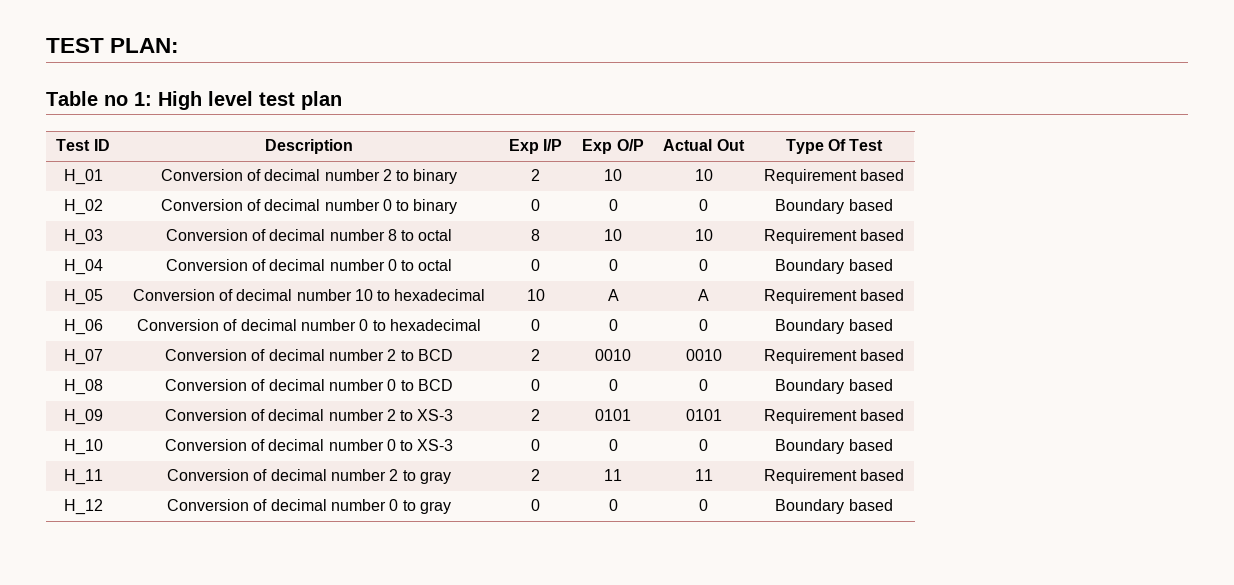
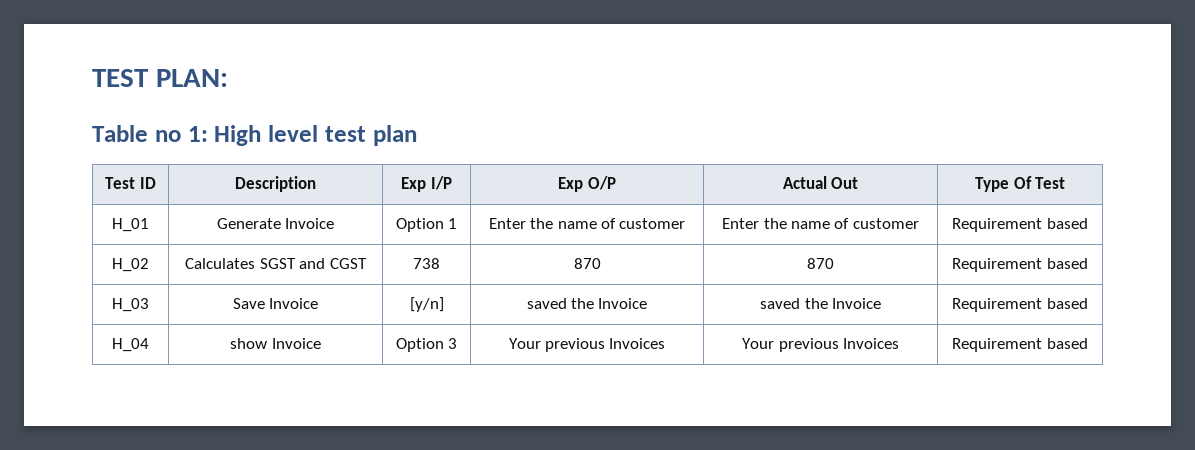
[160,169,458,184] [531,169,540,181] [604,169,622,181] [694,169,713,181] [763,169,905,184] [63,199,103,215] [160,199,458,214] [531,199,540,211] [608,199,618,211] [699,199,708,211] [775,199,893,214] [63,229,103,245] [165,229,453,241] [531,229,540,241] [604,229,622,241] [694,229,713,241] [763,229,905,244] [63,259,103,275] [165,259,453,271] [531,259,540,271] [608,259,618,271] [699,259,708,271] [775,259,893,274] [63,289,103,305] [132,289,486,301] [526,289,545,301] [607,289,619,301] [698,289,709,301] [763,289,905,304] [63,319,103,335] [137,319,481,331] [531,319,540,331] [608,319,618,331] [699,319,708,331] [775,319,893,334] [63,349,103,365] [165,349,453,361] [531,349,540,361] [595,349,631,361] [685,349,722,361] [763,349,905,364] [63,379,103,395] [165,379,453,391] [531,379,540,391] [608,379,618,391] [699,379,708,391] [775,379,893,394] [63,409,103,425] [164,409,454,421] [531,409,540,421] [595,409,631,421] [685,409,722,421] [763,409,905,424] [63,439,103,455] [164,439,454,451] [531,439,540,451] [608,439,618,451] [699,439,708,451] [775,439,893,454] [63,469,103,485] [167,469,451,484] [531,469,540,481] [604,469,622,481] [694,469,713,481] [763,469,905,484] [63,499,103,515] [167,499,451,514] [531,499,540,511] [608,499,618,511] [699,499,708,511] [775,499,845,514] Conversion of decimal number 2 to binary | 2 | 10 | 10 | Requirement based // H_02 | Conversion of decimal number 0 to binary | 0 | 0 | 0 | Boundary based // H_03 | Conversion of decimal number 8 to octal | 8 | 10 | 10 | Requirement based // H_04 | Conversion of decimal number 0 to octal | 0 | 0 | 0 | Boundary based // H_05 | Conversion of decimal number 10 to hexadecimal | 10 | A | A | Requirement based // H_06 | Conversion of decimal number 0 to hexadecimal | 0 | 0 | 0 | Boundary based // H_07 | Conversion of decimal number 2 to BCD | 2 | 0010 | 0010 | Requirement based // H_08 | Conversion of decimal number 0 to BCD | 0 | 0 | 0 | Boundary based // H_09 | Conversion of decimal number 2 to XS-3 | 2 | 0101 | 0101 | Requirement based // H_10 | Conversion of decimal number 0 to XS-3 | 0 | 0 | 0 | Boundary based // H_11 | Conversion of decimal number 2 to gray | 2 | 11 | 11 | Requirement based // H_12 | Conversion of decimal number 0 to gray | 0 | 0 | 0 | Boundary -> [216,218,335,229] [395,218,458,232] [488,218,686,229] [722,218,919,229] [952,218,1088,232] [112,258,149,272] [185,258,367,269] [413,258,440,269] [573,258,601,269] [807,258,834,269] [952,258,1088,272] [112,298,149,312] [232,298,319,309] [409,297,444,312] [526,298,648,309] [760,298,881,309] [952,298,1088,312] [112,338,149,352] [230,338,321,349] [395,338,458,352] [508,338,666,352] [742,338,899,352] [952,338,1043,352] Generate Invoice | Option 1 | Enter the name of customer | Enter the name of customer | Requirement based // H_02 | Calculates SGST and CGST | 738 | 870 | 870 | Requirement based // H_03 | Save Invoice | [y/n] | saved the Invoice | saved the Invoice | Requirement based // H_04 | show Invoice | Option 3 | Your previous Invoices | Your previous Invoices | Requirement

